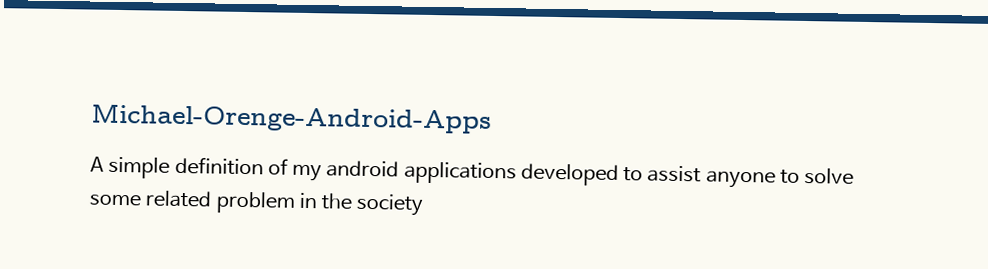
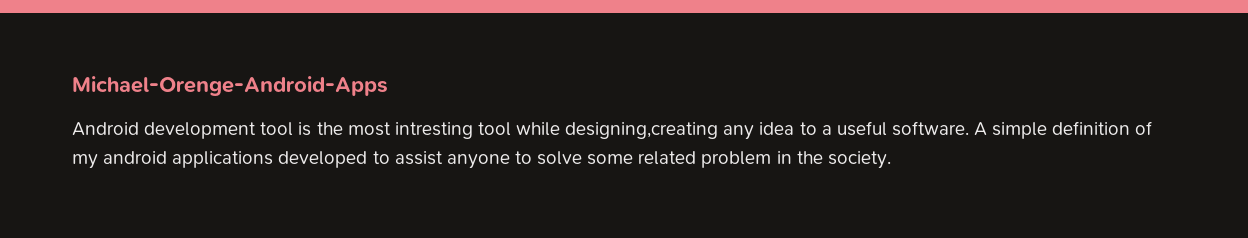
(492, 118) none -> [72,121,969,140] Android development tool is the most intresting tool while designing,creating any idea to a useful software.
[356,193,425,216] society -> [827,151,891,169] society.

